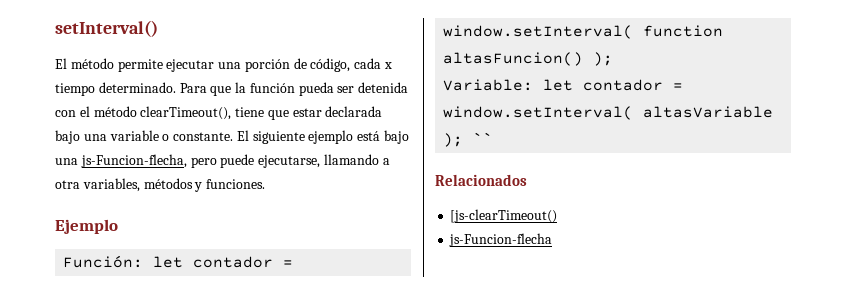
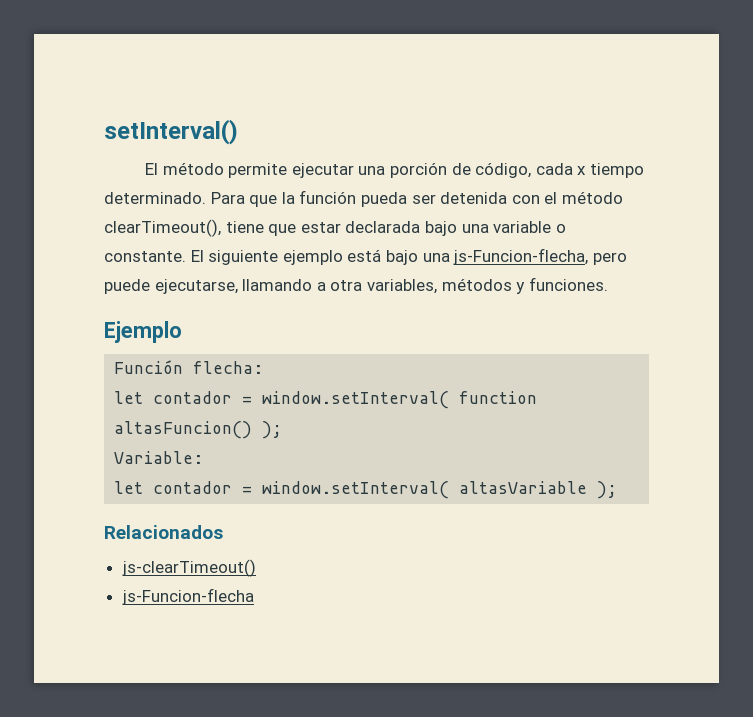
[63,255,144,268] Función: -> [114,360,264,374] Función flecha: //
(534, 85) none -> (204, 457) //
[473,132,494,144] `` -> (618, 490) none
[450,209,558,223] [js-clearTimeout() -> [121,559,256,577] js-clearTimeout()

